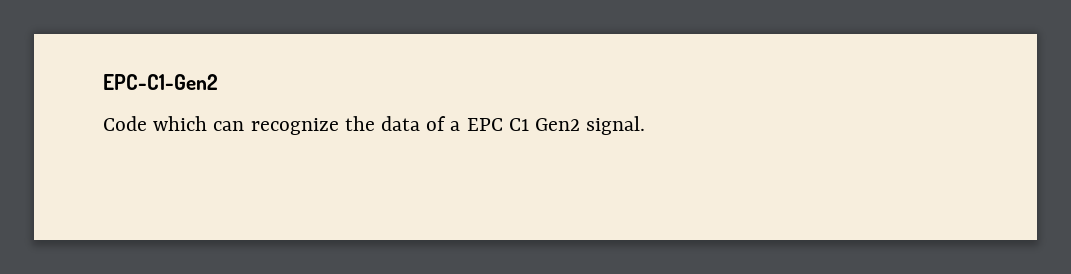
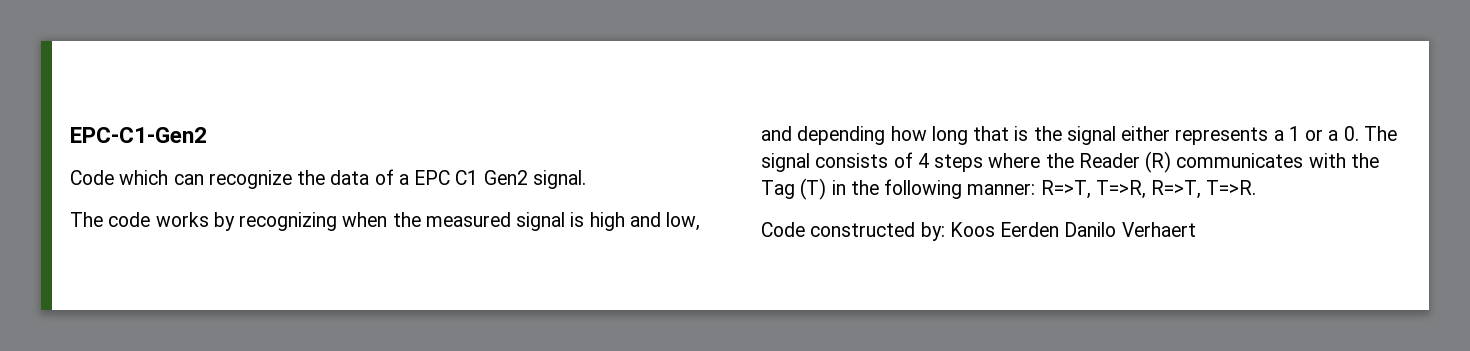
(646, 125) none -> [70,212,701,231] [761,126,1397,145] [761,151,1379,173] [761,178,1257,200] [761,222,1196,241] // The code works by recognizing when the measured signal is high and low, and depending how long that is the signal either represents a 1 or a 0. The signal consists of 4 steps where the Reader (R) communicates with the Tag (T) in the following manner: R=>T, T=>R, R=>T, T=>R. // Code constructed by: Koos Eerden Danilo Verhaert

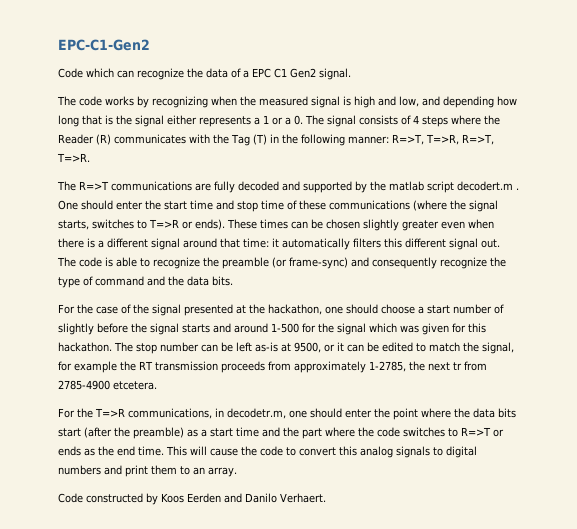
(1257, 187) none -> [57,181,519,193] [58,200,498,212] [58,219,494,231] [58,238,500,250] [57,257,506,269] [58,276,233,288] [58,304,504,316] [58,323,486,335] [58,342,514,354] [58,361,487,373] [58,380,157,390] [58,408,516,420] [58,427,504,439] [58,446,477,458] [58,465,237,477] // The R=>T communications are fully decoded and supported by the matlab script decodert.m . One should enter the start time and stop time of these communications (where the signal starts, switches to T=>R or ends). These times can be chosen slightly greater even when there is a different signal around that time: it automatically filters this different signal out. The code is able to recognize the preamble (or frame-sync) and consequently recognize the type of command and the data bits. // For the case of the signal presented at the hackathon, one should choose a start number of slightly before the signal starts and around 1-500 for the signal which was given for this hackathon. The stop number can be left as-is at 9500, or it can be edited to match the signal, for example the RT transmission proceeds from approximately 1-2785, the next tr from 2785-4900 etcetera. // For the T=>R communications, in decodetr.m, one should enter the point where the data bits start (after the preamble) as a start time and the part where the code switches to R=>T or ends as the end time. This will cause the code to convert this analog signals to digital numbers and print them to an array.
[920,222,945,241] by: -> [146,493,158,505] by
[1064,222,1196,237] Danilo Verhaert -> [224,493,326,503] and Danilo Verhaert.

